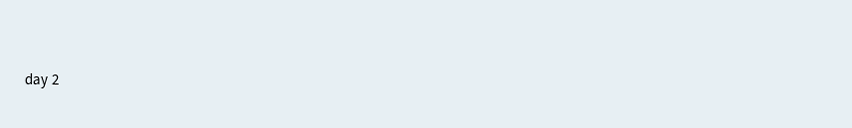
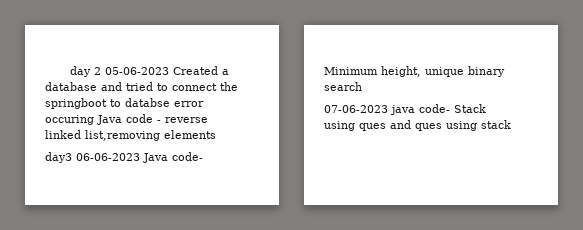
(60, 79) none -> [104,66,229,75] [45,82,238,91] [45,98,204,109] [45,114,208,125] [45,130,216,141] [45,152,203,163] [324,66,505,77] [324,82,362,91] [324,104,486,115] [324,120,511,131] 05-06-2023 Created a database and tried to connect the springboot to databse error occuring Java code - reverse linked list,removing elements // day3 06-06-2023 Java code- Minimum height, unique binary search // 07-06-2023 java code- Stack using ques and ques using stack

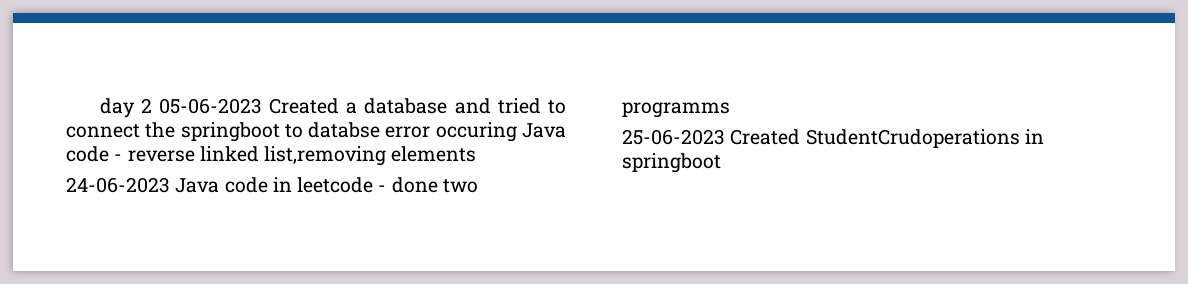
[45,152,203,163] [324,66,505,77] [324,82,362,91] [324,104,486,115] [324,120,511,131] day3 06-06-2023 Java code- Minimum height, unique binary search // 07-06-2023 java code- Stack using ques and ques using stack -> [66,177,478,193] [622,102,730,118] [622,129,1044,148] [622,153,721,173] 24-06-2023 Java code in leetcode - done two programms // 25-06-2023 Created StudentCrudoperations in springboot

